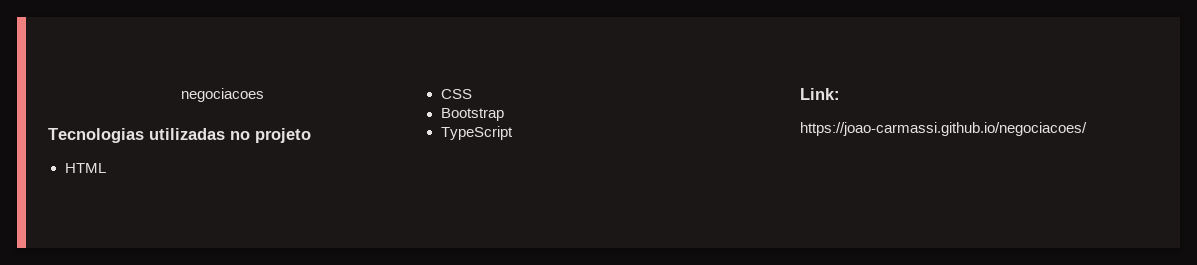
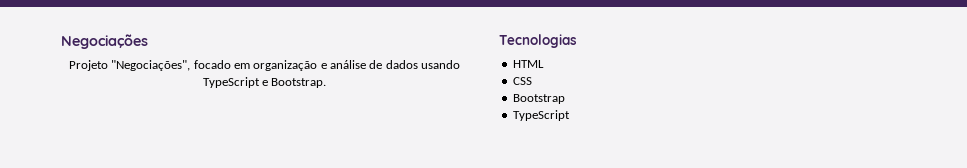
[181,88,264,102] [48,128,311,143] negociacoes // Tecnologias utilizadas no projeto -> [61,34,148,49] [68,60,461,71] [202,77,327,88] [499,34,577,48] Negociações // Projeto "Negociações", focado em organização e análise de dados usando TypeScript e Bootstrap. // Tecnologias
[800,88,840,100] [800,122,1087,136] // Link: // https://joao-carmassi.github.io/negociacoes/ -> (570, 115) none

